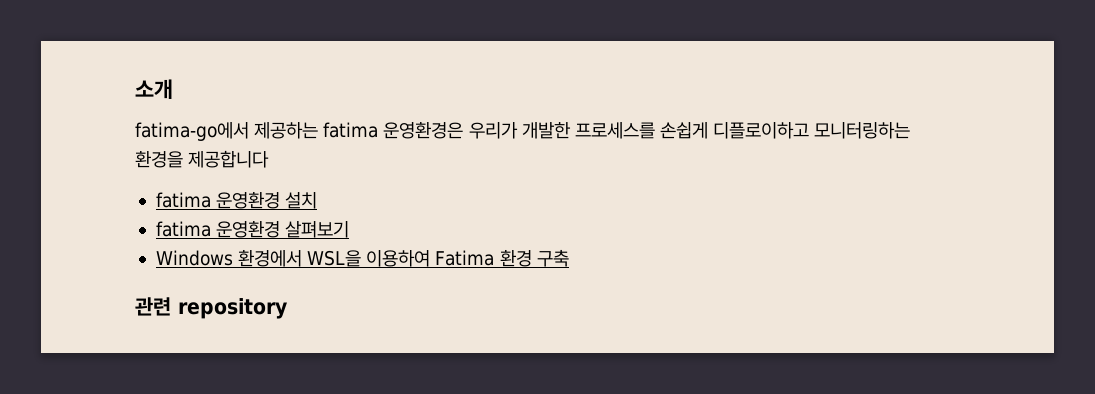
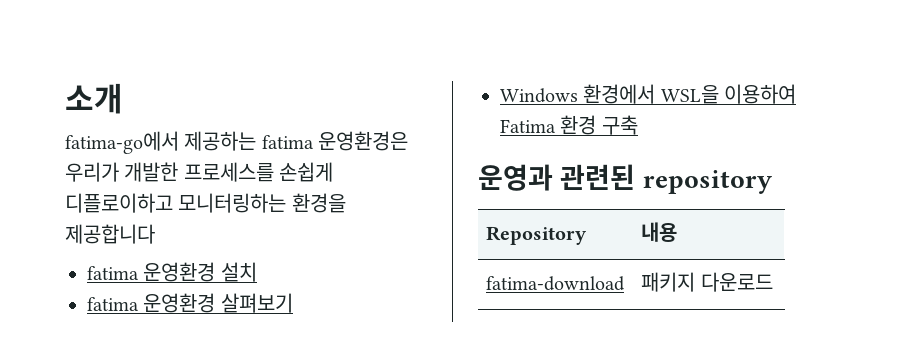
[135,297,171,316] 관련 -> [478,164,636,191] 운영과 관련된
(287, 308) none -> [486,226,588,245] [641,222,678,242] [486,276,626,291] [641,272,773,292] // Repository | 내용 // fatima-download | 패키지 다운로드

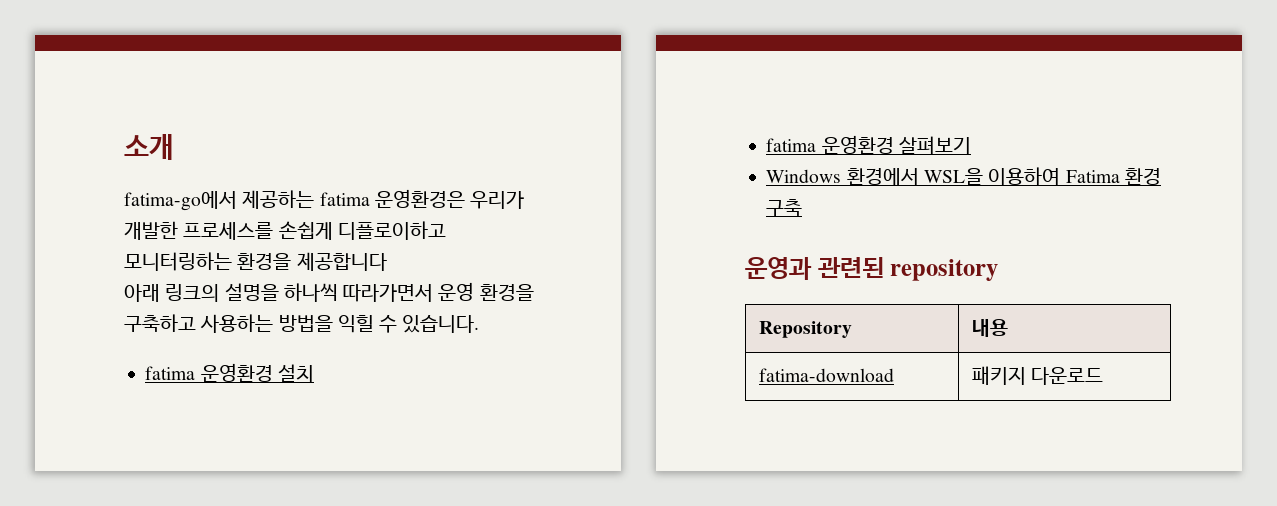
(155, 234) none -> [124,282,534,302] [124,314,480,333] // 아래 링크의 설명을 하나씩 따라가면서 운영 환경을 구축하고 사용하는 방법을 익힐 수 있습니다.

